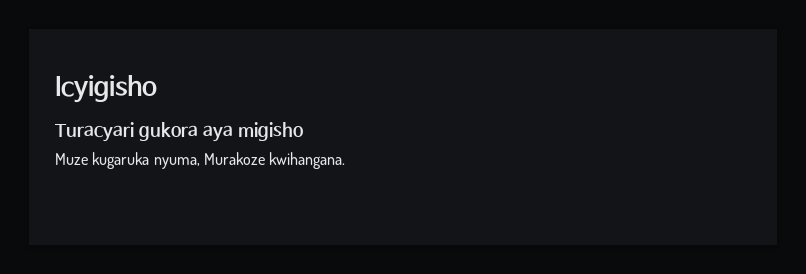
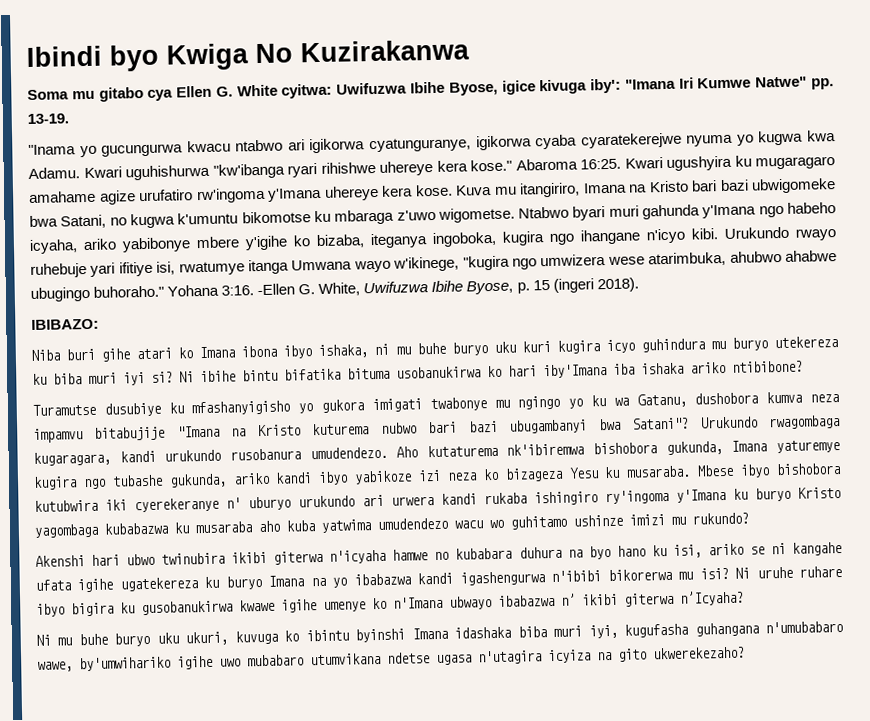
[55,75,157,103] [55,122,303,142] [55,152,346,169] Icyigisho // Turacyari gukora aya migisho // Muze kugaruka nyuma, Murakoze kwihangana. -> [26,39,470,72] [27,76,835,102] [27,113,69,124] [28,130,836,158] [28,155,835,181] [29,178,836,205] [29,202,836,229] [29,226,836,254] [30,250,837,278] [30,277,639,302] [31,318,99,330] [31,336,838,362] [32,360,803,386] [32,391,839,417] [33,415,840,443] [33,440,840,466] [33,463,841,490] [34,487,841,513] [34,512,749,538] [35,541,843,567] [35,565,843,593] [36,589,744,617] [36,620,844,647] [37,646,745,672] Ibindi byo Kwiga No Kuzirakanwa // Soma mu gitabo cya Ellen G. White cyitwa: Uwifuzwa Ibihe Byose, igice kivuga iby': "Imana Iri Kumwe Natwe" pp. 13-19. // "Inama yo gucungurwa kwacu ntabwo ari igikorwa cyatunguranye, igikorwa cyaba cyaratekerejwe nyuma yo kugwa kwa Adamu. Kwari uguhishurwa "kw'ibanga ryari rihishwe uhereye kera kose." Abaroma 16:25. Kwari ugushyira ku mugaragaro amahame agize urufatiro rw'ingoma y'Imana uhereye kera kose. Kuva mu itangiriro, Imana na Kristo bari bazi ubwigomeke bwa Satani, no kugwa k'umuntu bikomotse ku mbaraga z'uwo wigometse. Ntabwo byari muri gahunda y'Imana ngo habeho icyaha, ariko yabibonye mbere y'igihe ko bizaba, iteganya ingoboka, kugira ngo ihangane n'icyo kibi. Urukundo rwayo ruhebuje yari ifitiye isi, rwatumye itanga Umwana wayo w'ikinege, "kugira ngo umwizera wese atarimbuka, ahubwo ahabwe ubugingo buhoraho." Yohana 3:16. -Ellen G. White, Uwifuzwa Ibihe Byose, p. 15 (ingeri 2018). // IBIBAZO: // Niba buri gihe atari ko Imana ibona ibyo ishaka, ni mu buhe buryo uku kuri kugira icyo guhindura mu buryo utekereza ku biba muri iyi si? Ni ibihe bintu bifatika bituma usobanukirwa ko hari iby'Imana iba ishaka ariko ntibibone? // Turamutse dusubiye ku mfashanyigisho yo gukora imigati twabonye mu ngingo yo ku wa Gatanu, dushobora kumva neza impamvu bitabujije "Imana na Kristo kuturema nubwo bari bazi ubugambanyi bwa Satani"? Urukundo rwagombaga kugaragara, kandi urukundo rusobanura umudendezo. Aho kutaturema nk'ibiremwa bishobora gukunda, Imana yaturemye kugira ngo tubashe gukunda, ariko kandi ibyo yabikoze izi neza ko bizageza Yesu ku musaraba. Mbese ibyo bishobora kutubwira iki cyerekeranye n' uburyo urukundo ari urwera kandi rukaba ishingiro ry'ingoma y'Imana ku buryo Kristo yagombaga kubabazwa ku musaraba aho kuba yatwima umudendezo wacu wo guhitamo ushinze imizi mu rukundo? // Akenshi hari ubwo twinubira ikibi giterwa n'icyaha hamwe no kubabara duhura na byo hano ku isi, ariko se ni kangahe ufata igihe ugatekereza ku buryo Imana na yo ibabazwa kandi igashengurwa n'ibibi bikorerwa mu isi? Ni uruhe ruhare ibyo bigira ku gusobanukirwa kwawe igihe umenye ko n'Imana ubwayo ibabazwa nʼ ikibi giterwa nʼIcyaha? // Ni mu buhe buryo uku ukuri, kuvuga ko ibintu byinshi Imana idashaka biba muri iyi, kugufasha guhangana n'umubabaro wawe, by'umwihariko igihe uwo mubabaro utumvikana ndetse ugasa n'utagira icyiza na gito ukwerekezaho?

